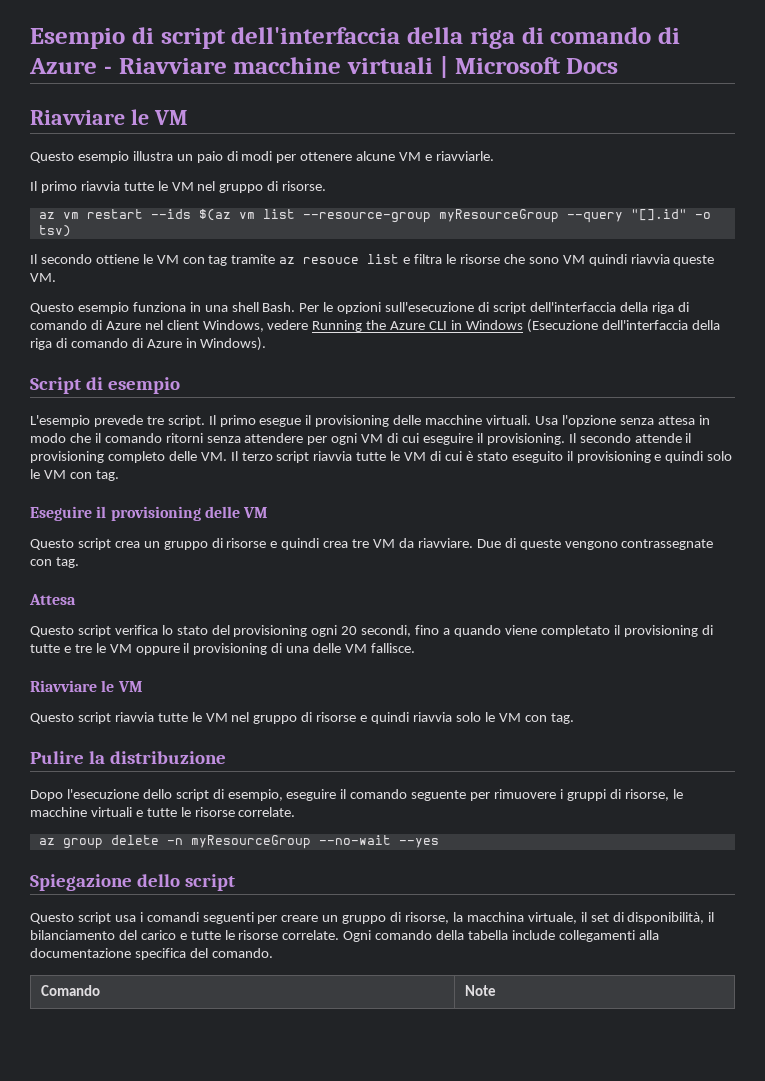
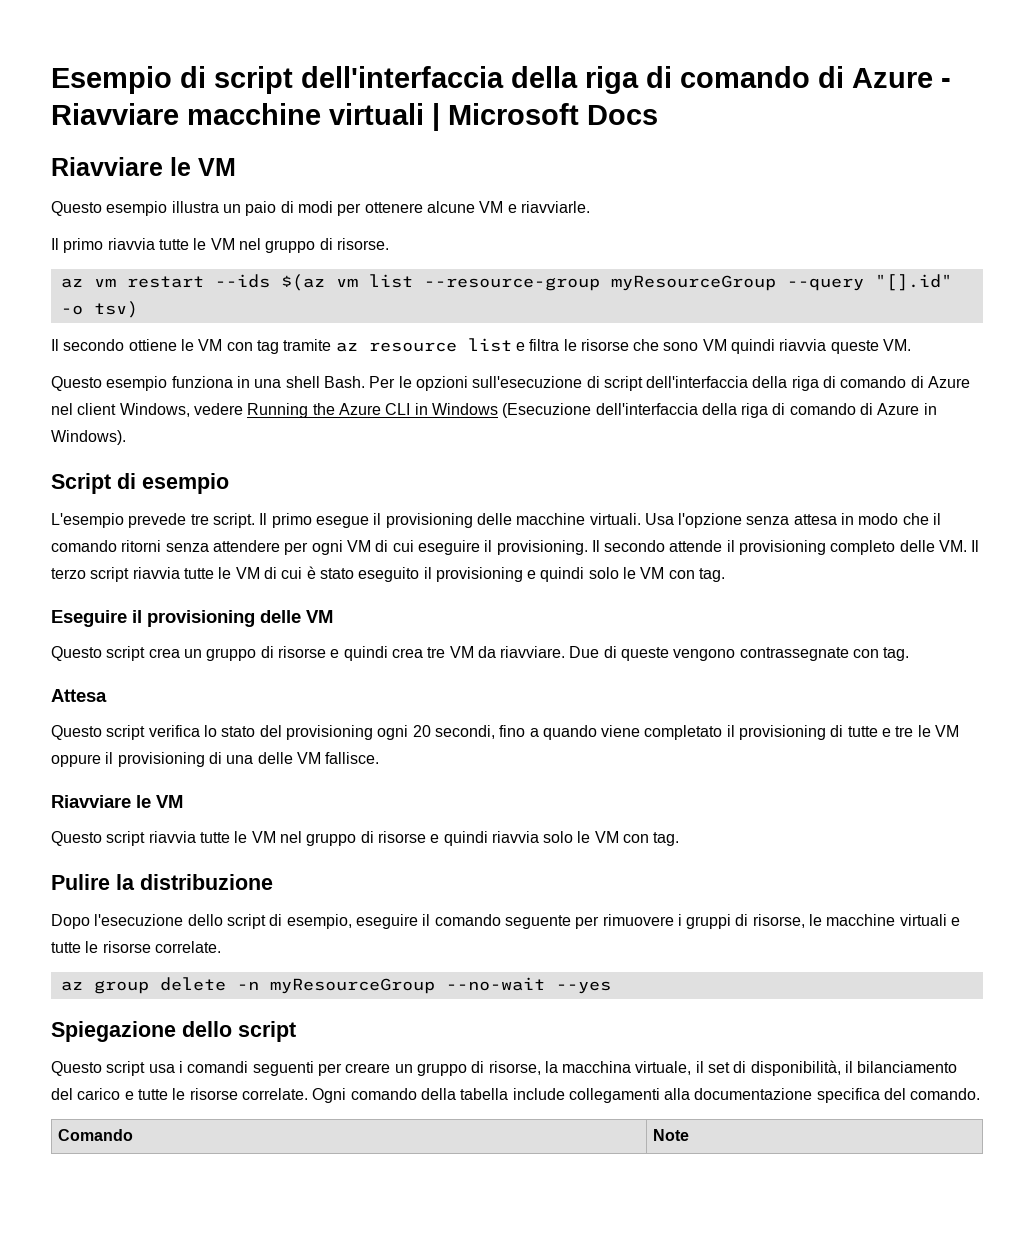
[303,257,360,264] resouce -> [368,342,457,352] resource

